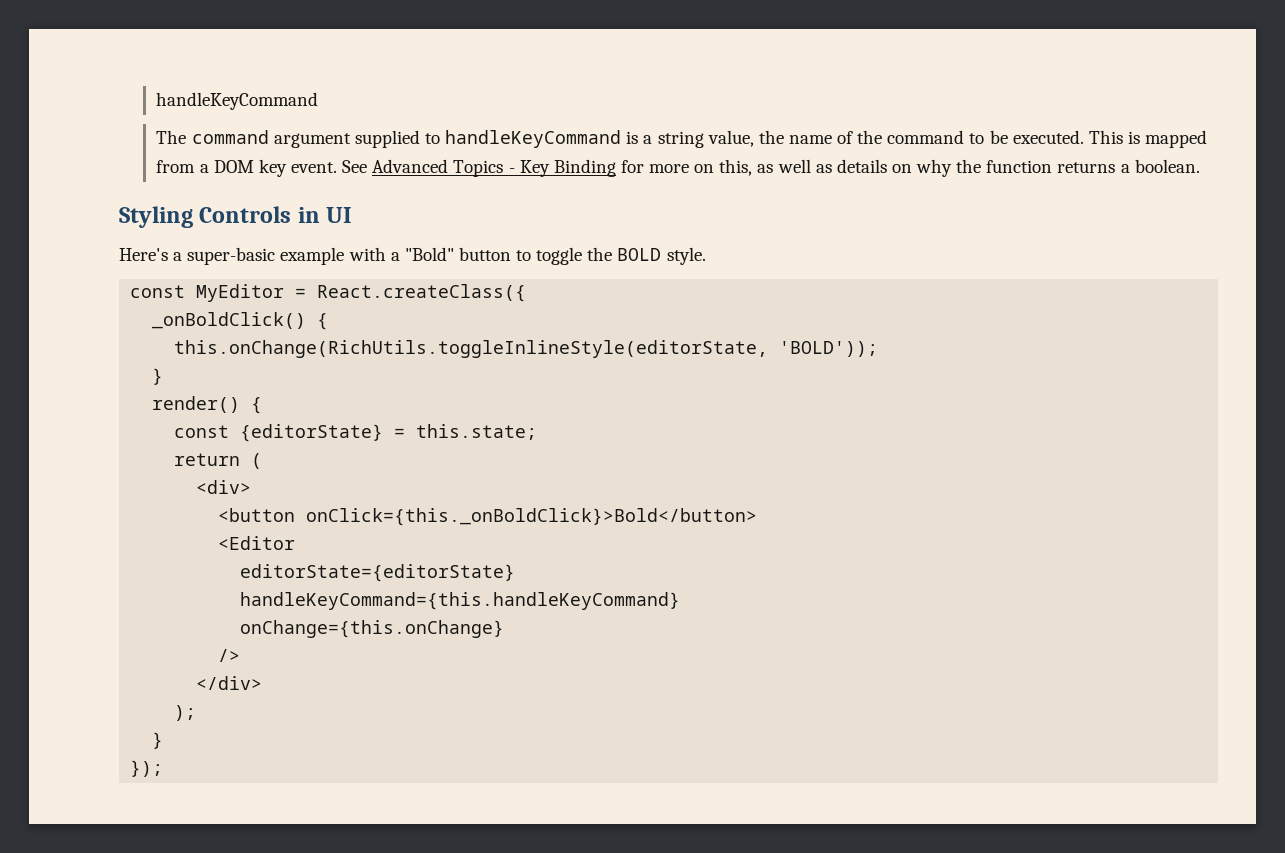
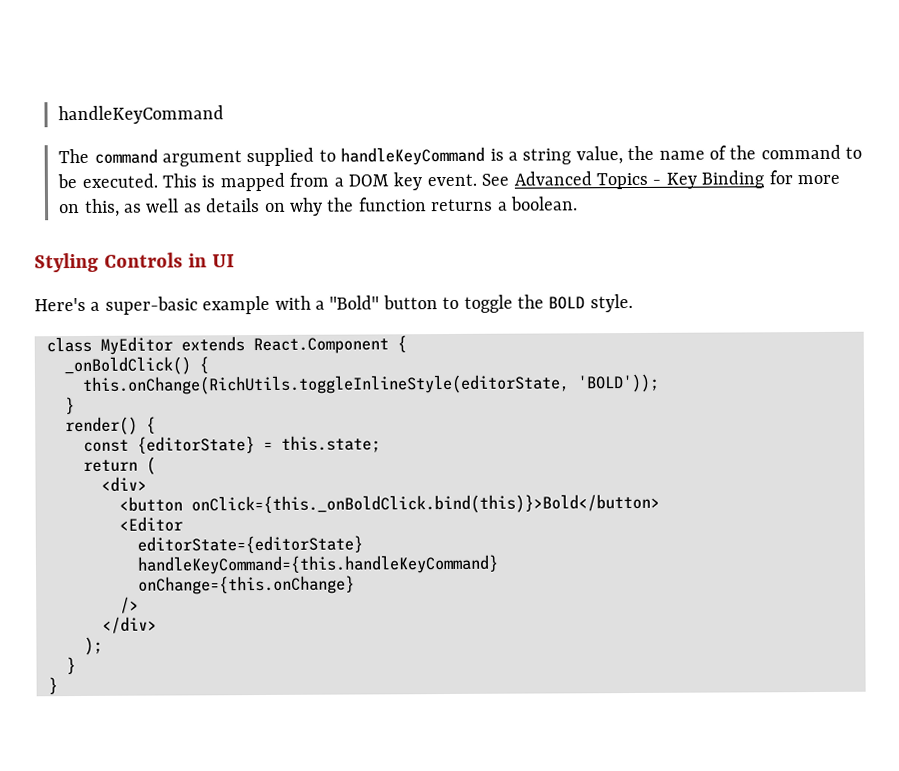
[130,284,527,302] const MyEditor = React.createClass({ -> [46,335,407,355] class MyEditor extends React.Component {
[306,508,758,526] onClick={this._onBoldClick}>Bold</button> -> [191,493,660,515] onClick={this._onBoldClick.bind(this)}>Bold</button>
[130,760,164,777] }); -> [48,677,58,695] }

